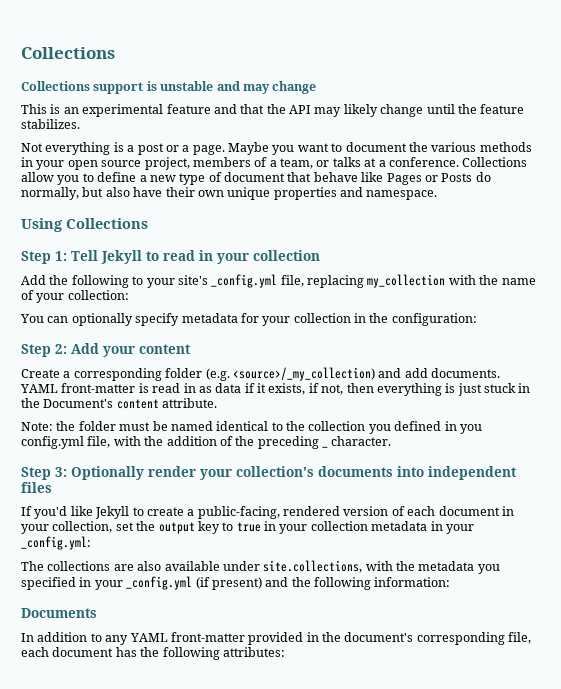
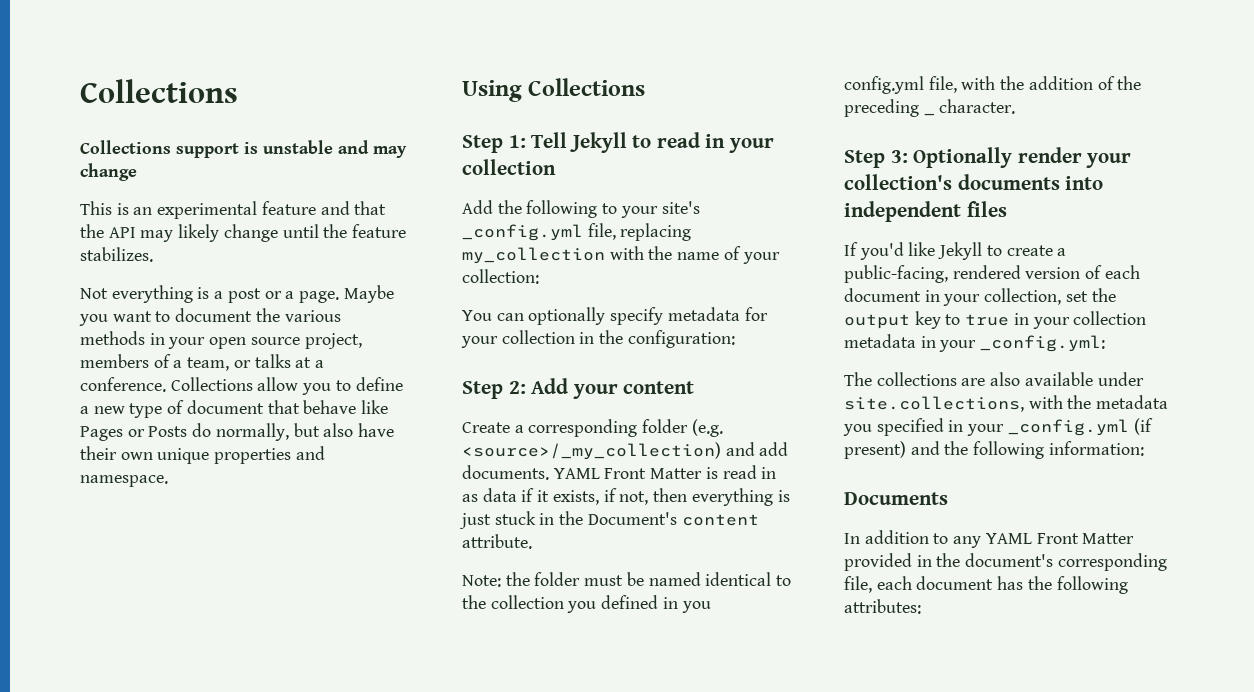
[61,383,136,393] front-matter -> [604,468,703,479] Front Matter
[170,632,245,642] front-matter -> [1036,533,1135,544] Front Matter

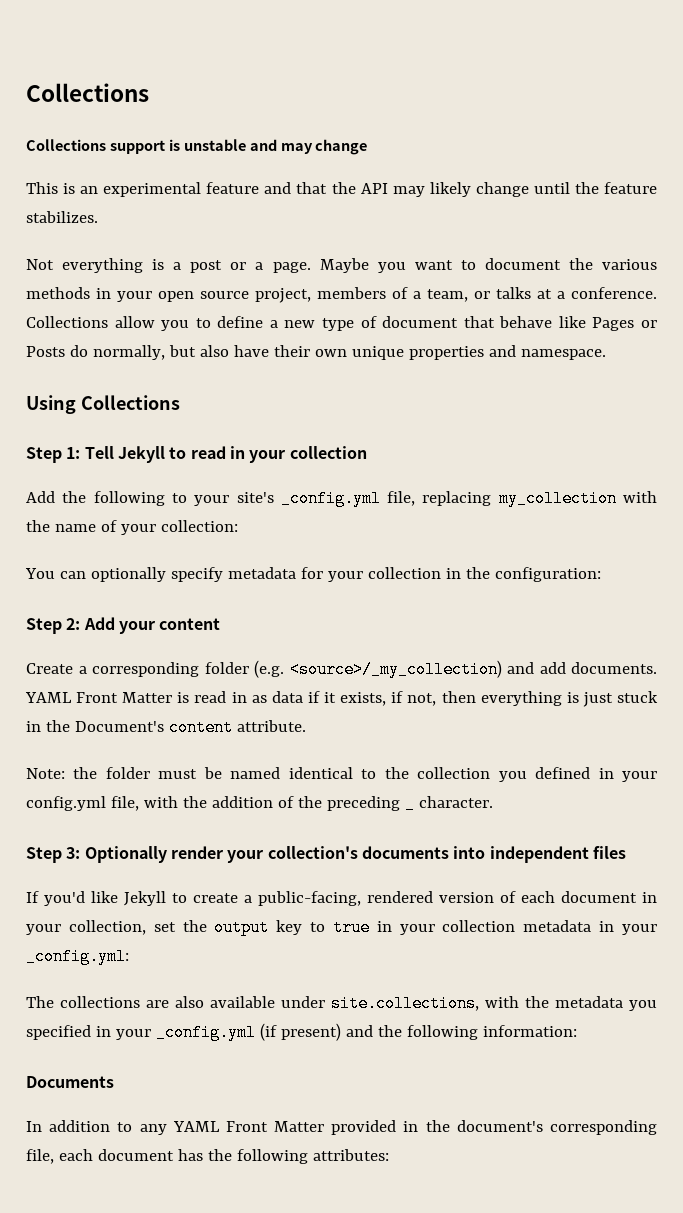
[681,601,711,613] you -> [622,771,657,782] your

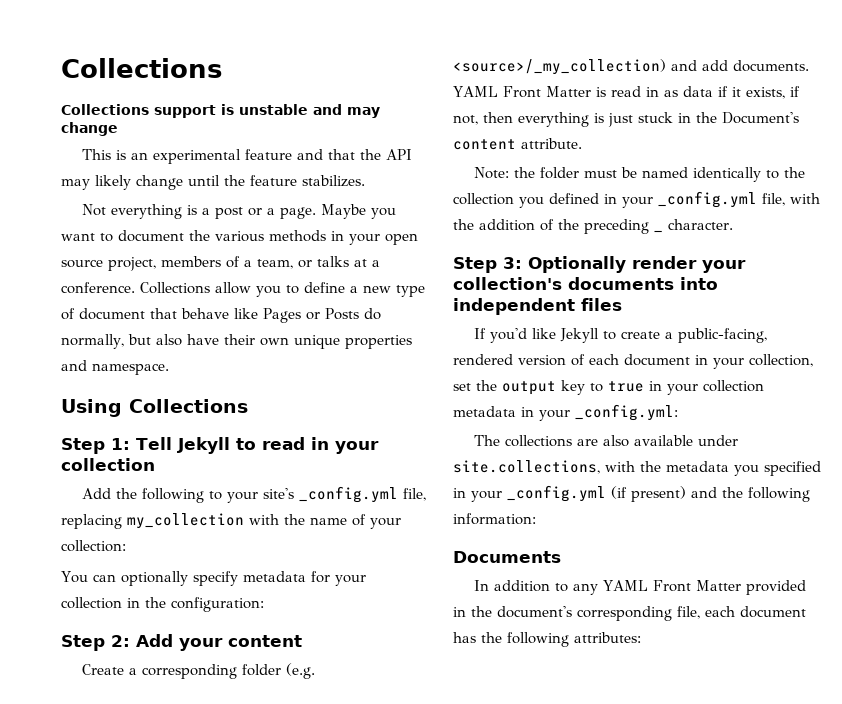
[288,767,353,779] identical -> [692,167,761,182] identically
[26,796,106,811] config.yml -> [658,191,757,208] _config.yml

